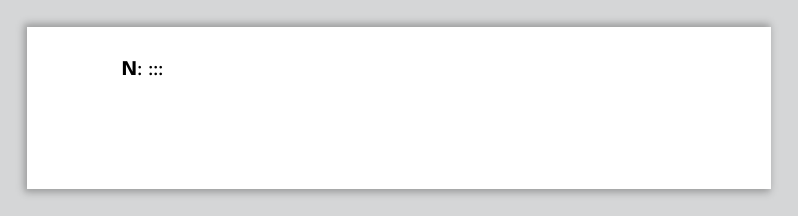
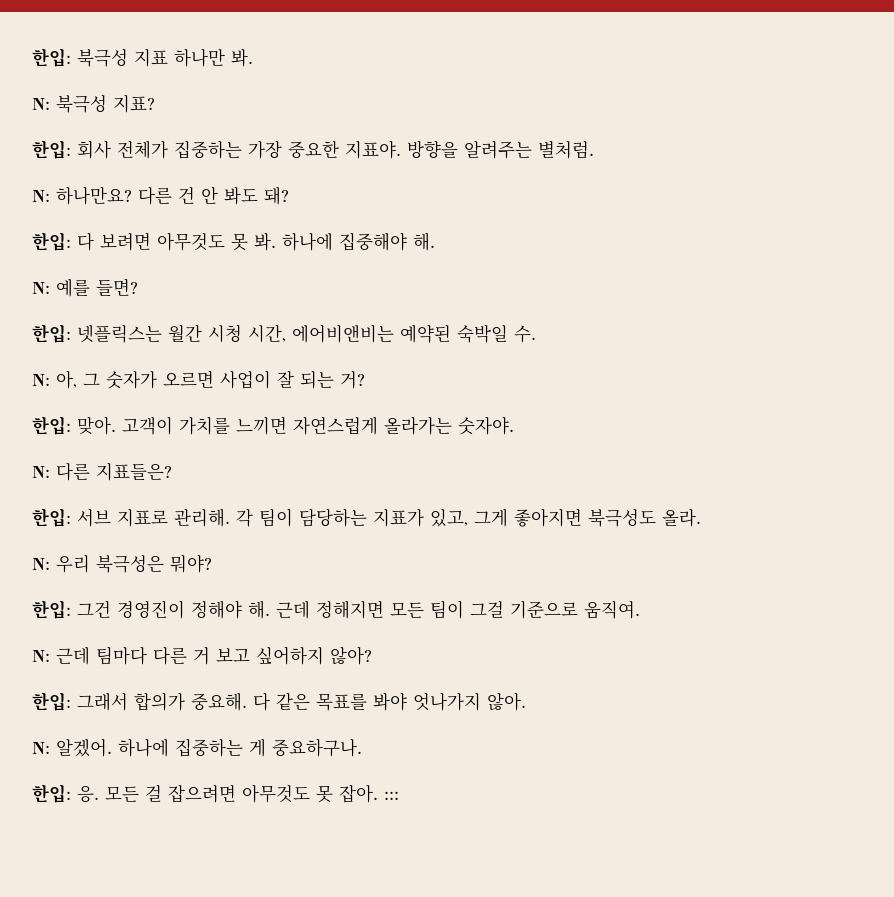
[122,61,142,76] N: -> [32,48,253,67] [32,95,155,113] [32,140,594,159] [32,186,289,205] [32,232,435,251] [32,278,138,297] [32,324,536,343] [32,370,365,389] [32,416,514,435] [32,462,172,481] [32,508,701,527] [32,554,212,573] [32,600,640,619] [32,646,372,665] [32,692,526,711] [32,738,362,757] [32,784,378,803] 한입: 북극성 지표 하나만 봐. // N: 북극성 지표? // 한입: 회사 전체가 집중하는 가장 중요한 지표야. 방향을 알려주는 별처럼. // N: 하나만요? 다른 건 안 봐도 돼? // 한입: 다 보려면 아무것도 못 봐. 하나에 집중해야 해. // N: 예를 들면? // 한입: 넷플릭스는 월간 시청 시간, 에어비앤비는 예약된 숙박일 수. // N: 아, 그 숫자가 오르면 사업이 잘 되는 거? // 한입: 맞아. 고객이 가치를 느끼면 자연스럽게 올라가는 숫자야. // N: 다른 지표들은? // 한입: 서브 지표로 관리해. 각 팀이 담당하는 지표가 있고, 그게 좋아지면 북극성도 올라. // N: 우리 북극성은 뭐야? // 한입: 그건 경영진이 정해야 해. 근데 정해지면 모든 팀이 그걸 기준으로 움직여. // N: 근데 팀마다 다른 거 보고 싶어하지 않아? // 한입: 그래서 합의가 중요해. 다 같은 목표를 봐야 엇나가지 않아. // N: 알겠어. 하나에 집중하는 게 중요하구나. // 한입: 응. 모든 걸 잡으려면 아무것도 못 잡아.

